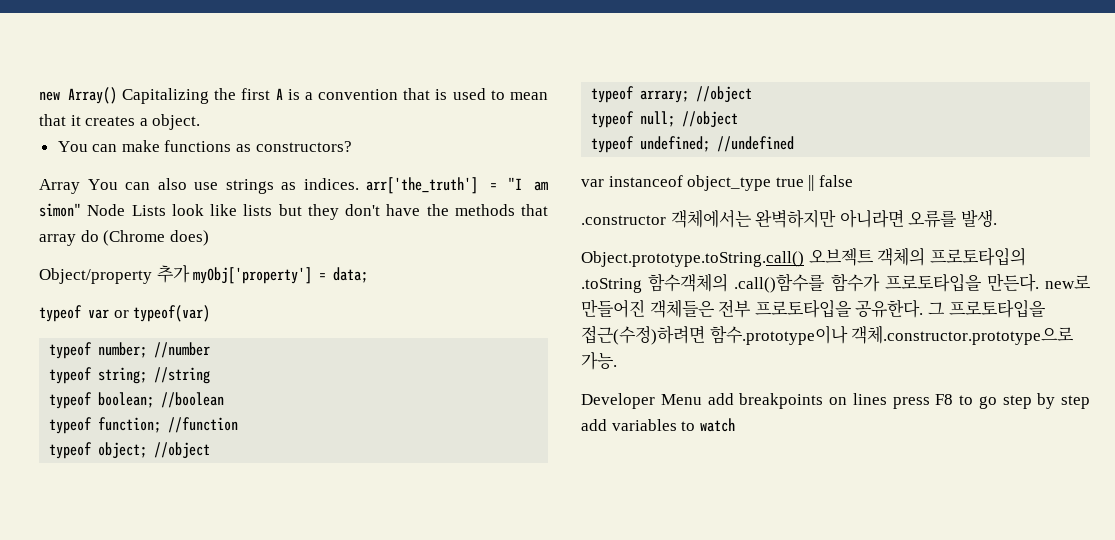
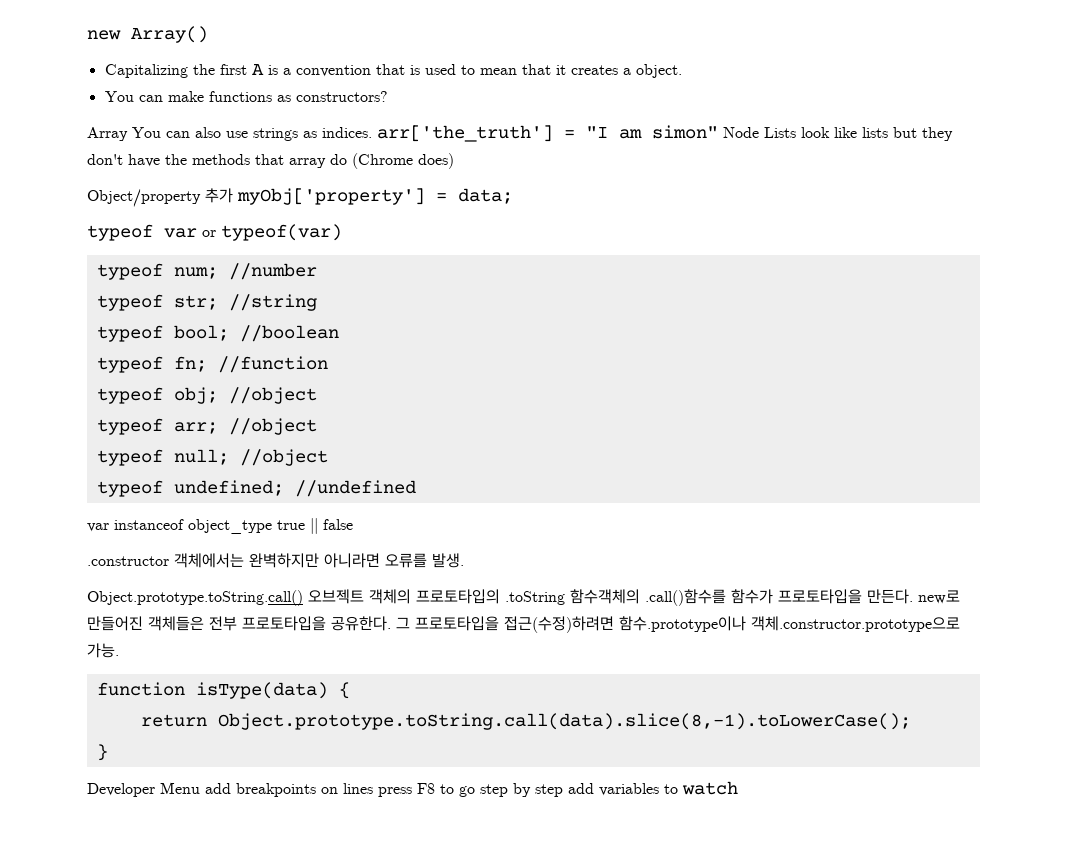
(117, 95) none -> (208, 34) //
[98,342,148,358] number; -> [173,267,218,279] num;
[98,367,148,384] string; -> [173,295,218,310] str;
[98,392,155,408] boolean; -> [173,325,229,341] bool;
[98,417,162,433] function; -> [173,356,207,372] fn;
[98,442,211,459] [591,86,690,103] object; //object // typeof arrary; -> [173,387,317,404] [96,418,218,435] obj; //object // typeof arr;
(617, 361) none -> [96,682,350,699] [140,713,911,730] [96,744,108,761] // function isType(data) { // return Object.prototype.toString.call(data).slice(8,-1).toLowerCase(); // }

